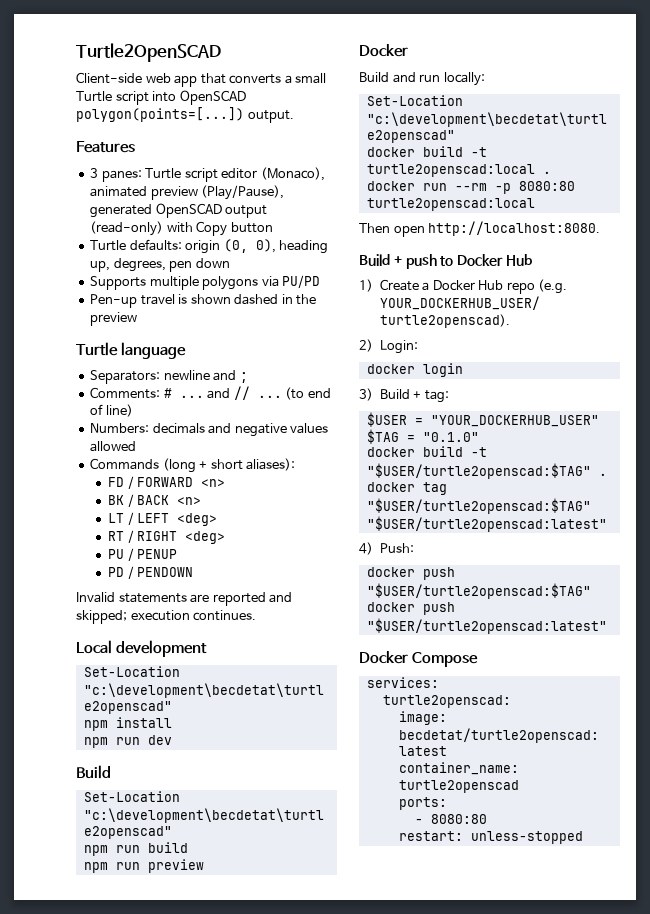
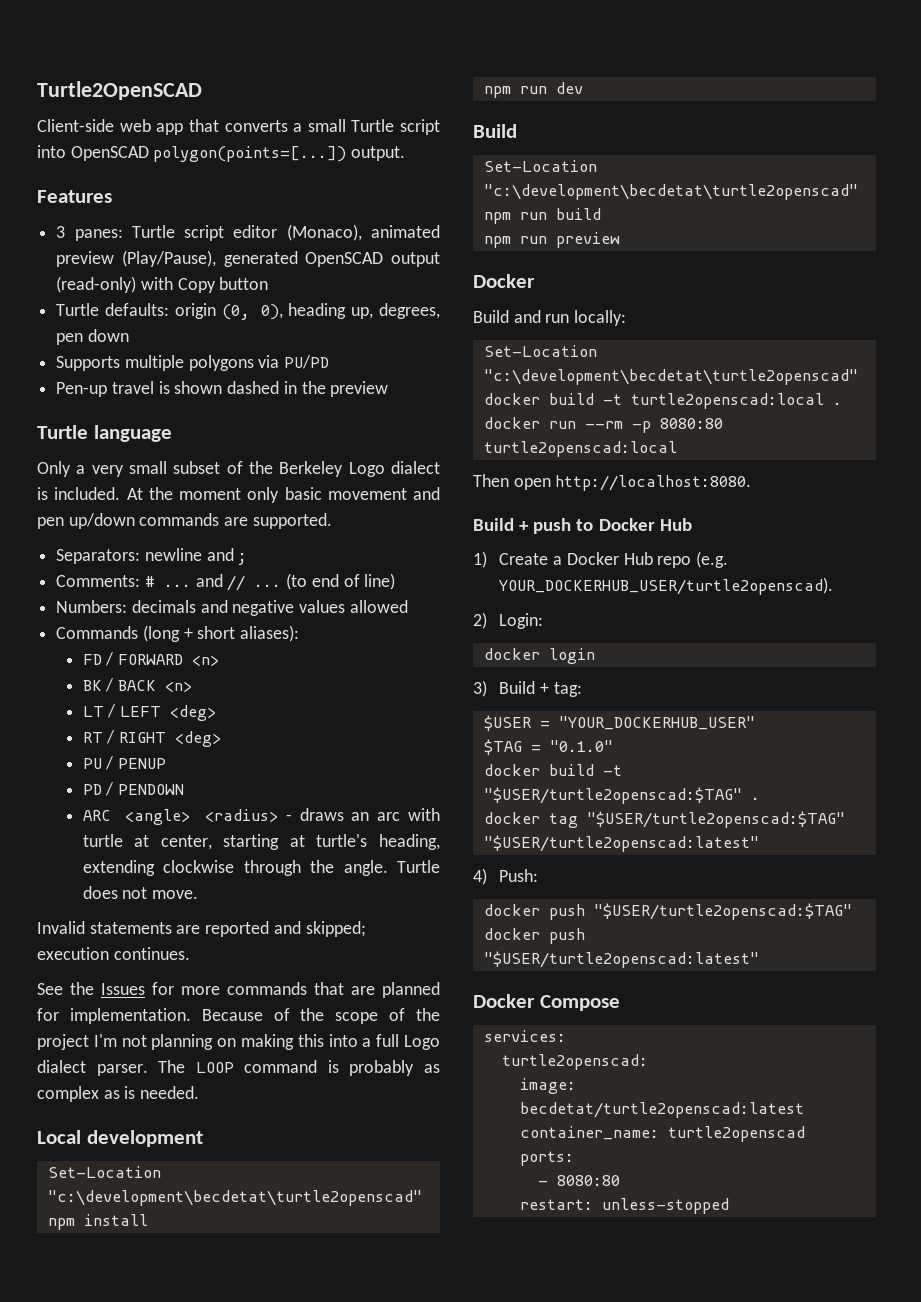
(187, 350) none -> [37,461,440,477] [37,487,440,503] [37,513,332,529] // Only a very small subset of the Berkeley Logo dialect is included. At the moment only basic movement and pen up/down commands are supported.
(194, 572) none -> [82,808,440,825] [82,834,440,850] [82,860,441,876] [82,886,199,899] // ARC <angle> <radius> - draws an arc with turtle at center, starting at turtle's heading, extending clockwise through the angle. Turtle does not move.
(257, 615) none -> [37,982,440,998] [37,1008,440,1024] [37,1034,441,1050] [37,1060,440,1076] [37,1086,200,1102] // See the Issues for more commands that are planned for implementation. Because of the scope of the project I'm not planning on making this into a full Logo dialect parser. The LOOP command is probably as complex as is needed.

